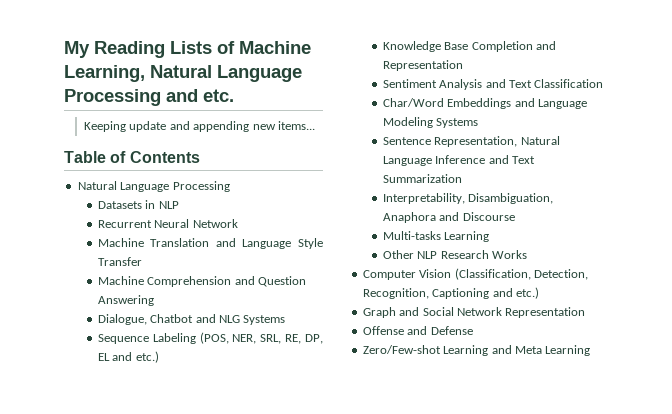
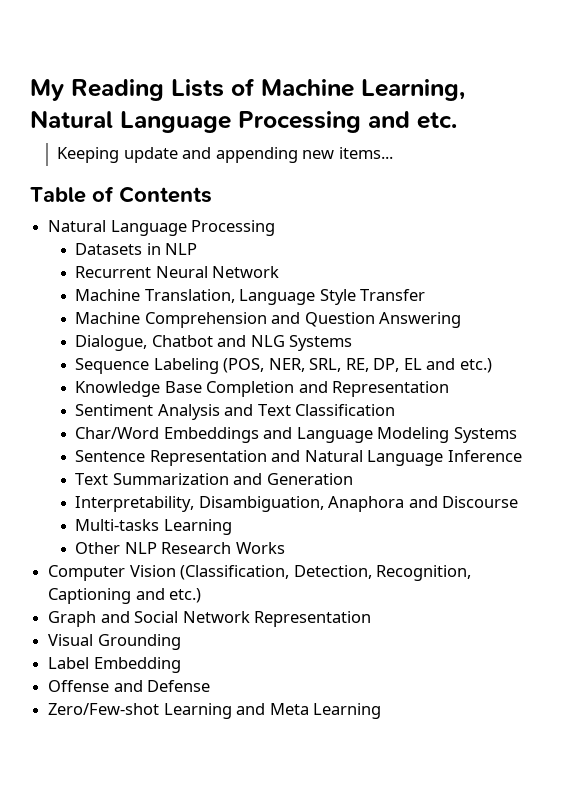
[150,238,236,247] Translation and -> [144,289,235,303] Translation,
[434,136,518,147] Representation, -> [149,450,301,466] Representation and
[488,155,509,164] and -> (522, 456) //
(462, 178) none -> [233,473,353,485] and Generation
(586, 312) none -> [48,634,181,650] [48,657,181,673] // Visual Grounding // Label Embedding

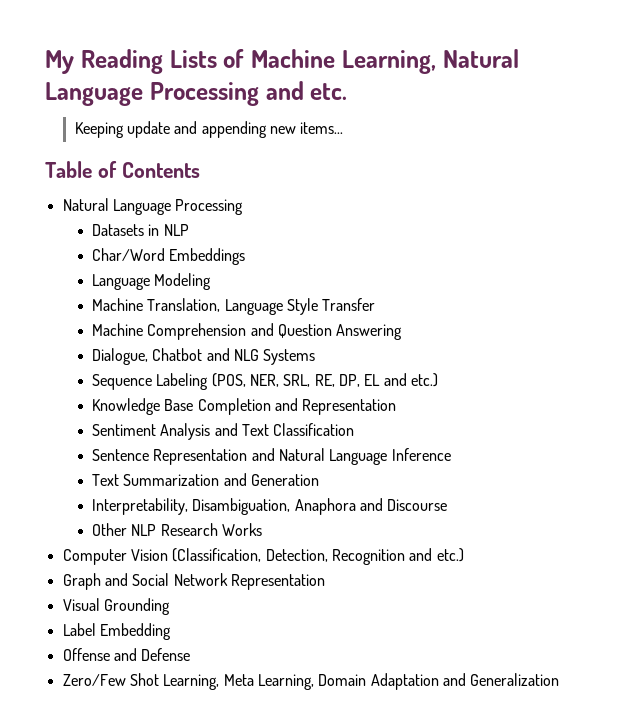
[75,266,280,278] Recurrent Neural Network -> [92,248,246,265] [92,273,212,290] Char/Word Embeddings // Language Modeling
[75,427,517,443] // Char/Word Embeddings and Language Modeling Systems -> (355, 429) none
[75,519,232,535] // Multi-tasks Learning -> (448, 505) none
[375,565,471,581] [48,588,132,604] Recognition, Captioning -> [331,549,405,565] Recognition
[48,703,381,719] Zero/Few-shot Learning and Meta Learning -> [62,673,560,690] Zero/Few Shot Learning, Meta Learning, Domain Adaptation and Generalization

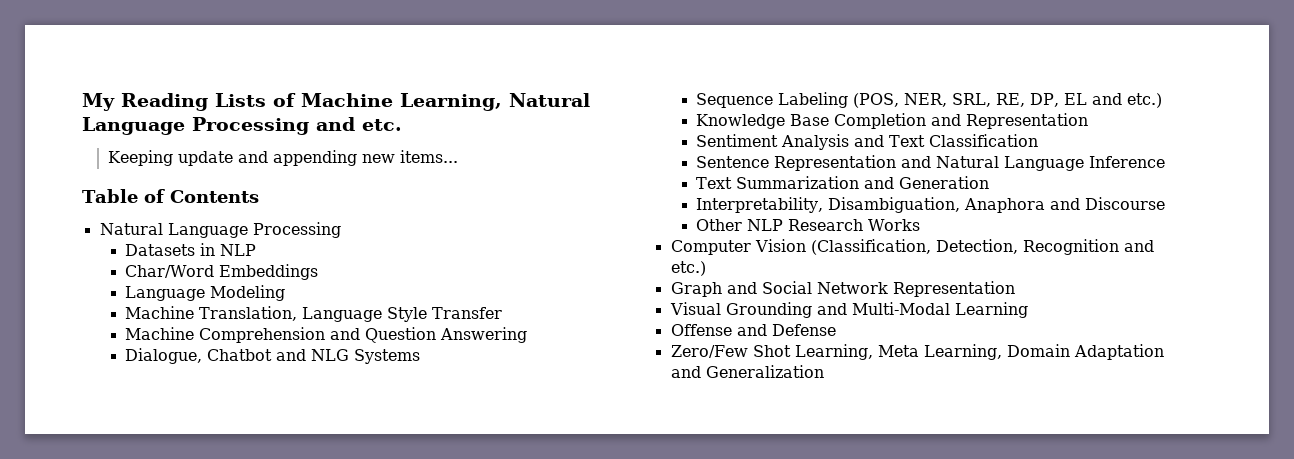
[62,623,171,640] // Label Embedding -> [816,302,1028,318] and Multi-Modal Learning

